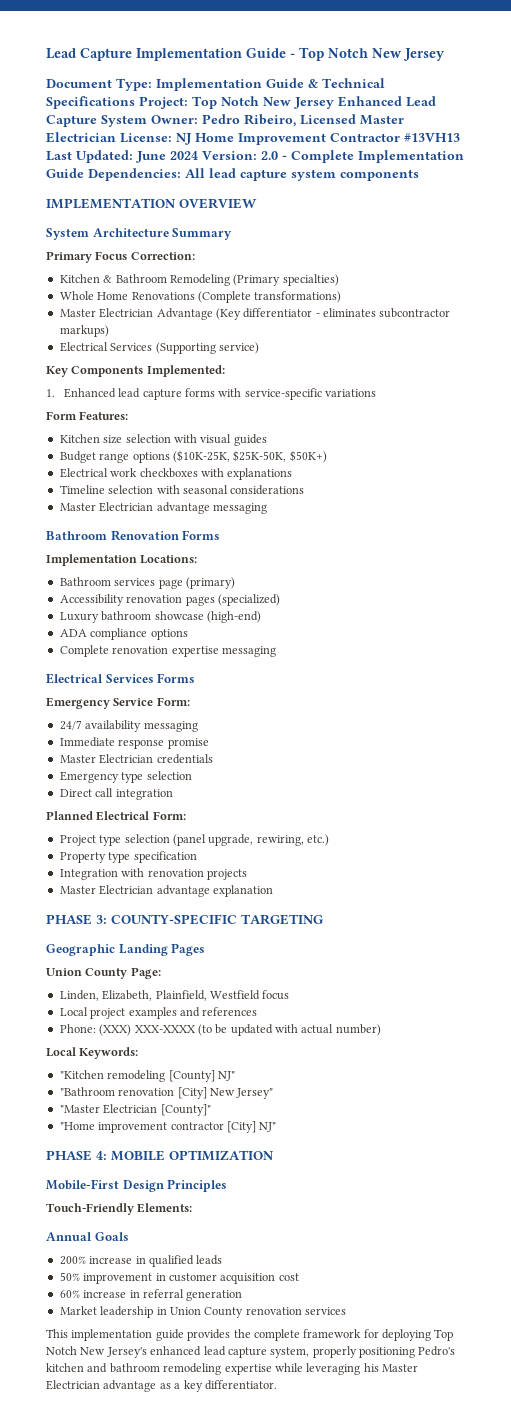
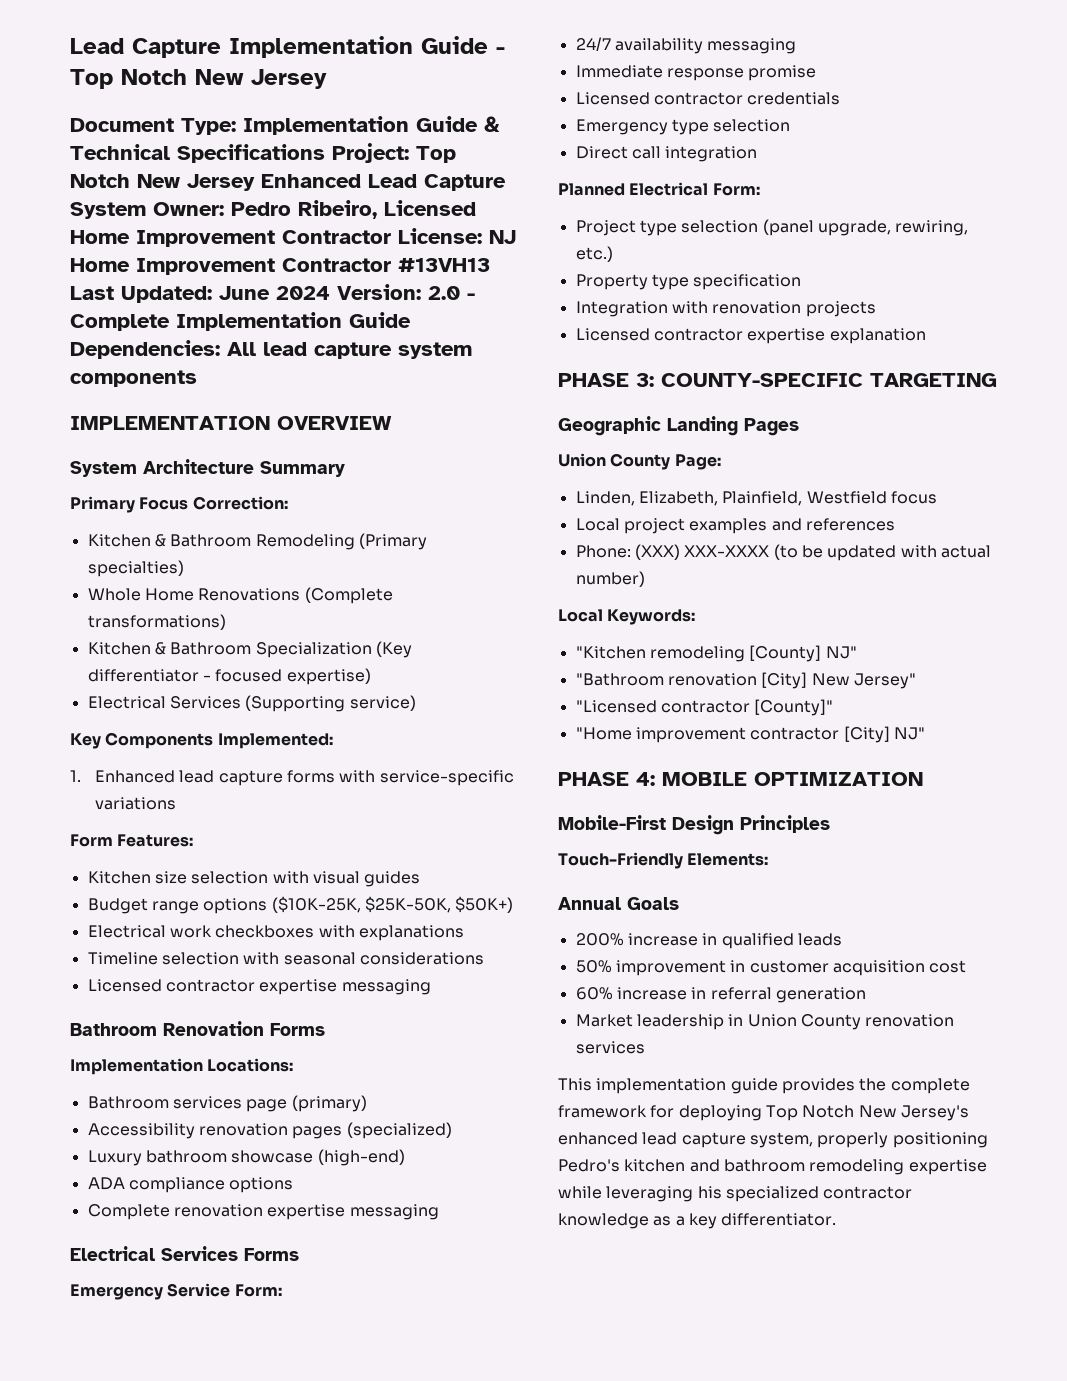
[360,115,404,125] [46,132,116,143] Master Electrician -> [70,230,391,247] Home Improvement Contractor
[59,308,451,320] [59,325,109,337] Master Electrician Advantage (Key differentiator - eliminates subcontractor markups) -> [87,641,412,658] [87,668,371,685] Kitchen & Bathroom Specialization (Key differentiator - focused expertise)
[59,502,210,514] Master Electrician advantage -> [87,979,338,995] Licensed contractor expertise
[59,754,154,764] Master Electrician -> [575,92,743,105] Licensed contractor
[59,885,210,897] Master Electrician advantage -> [575,328,826,344] Licensed contractor expertise
[59,1104,158,1114] "Master Electrician -> [575,700,750,713] "Licensed contractor
[382,1364,418,1372] [46,1380,157,1392] Master Electrician advantage -> [725,1186,913,1202] [558,1213,649,1229] specialized contractor knowledge

